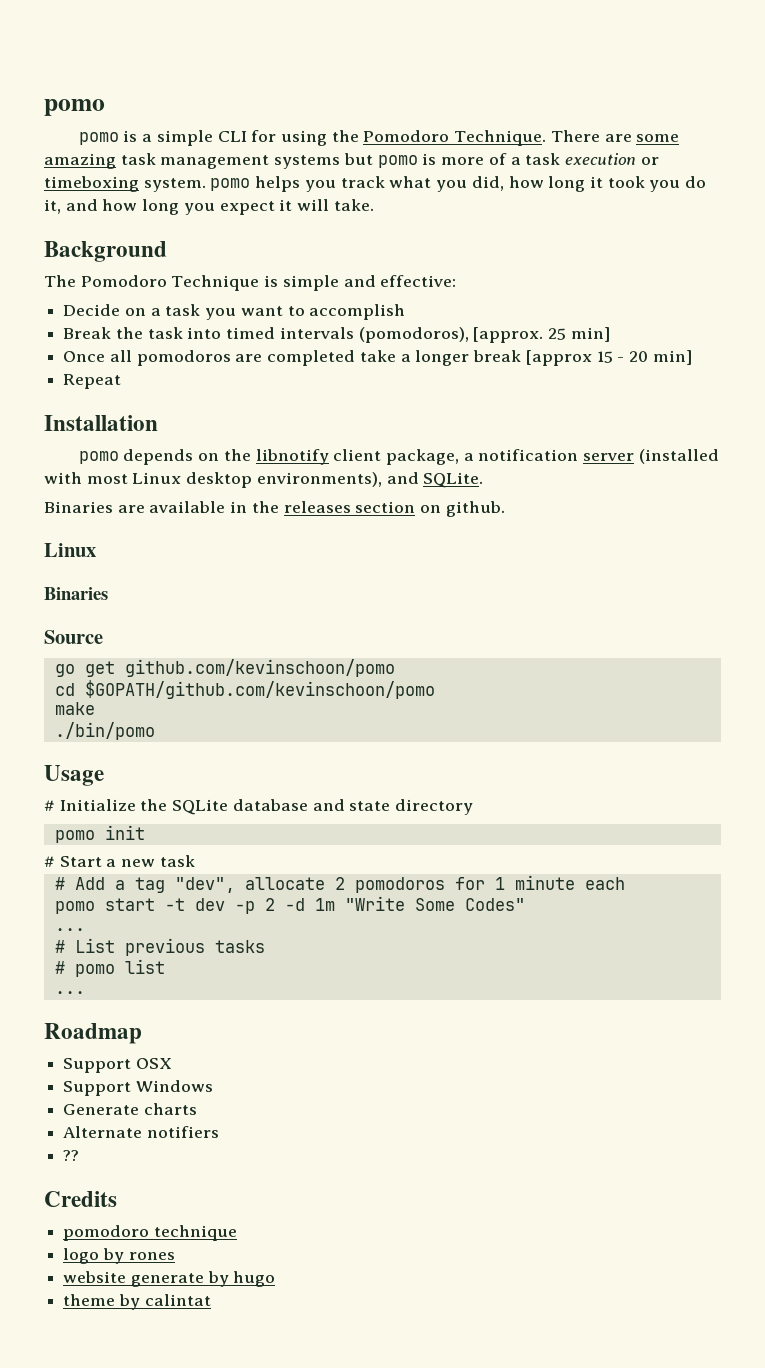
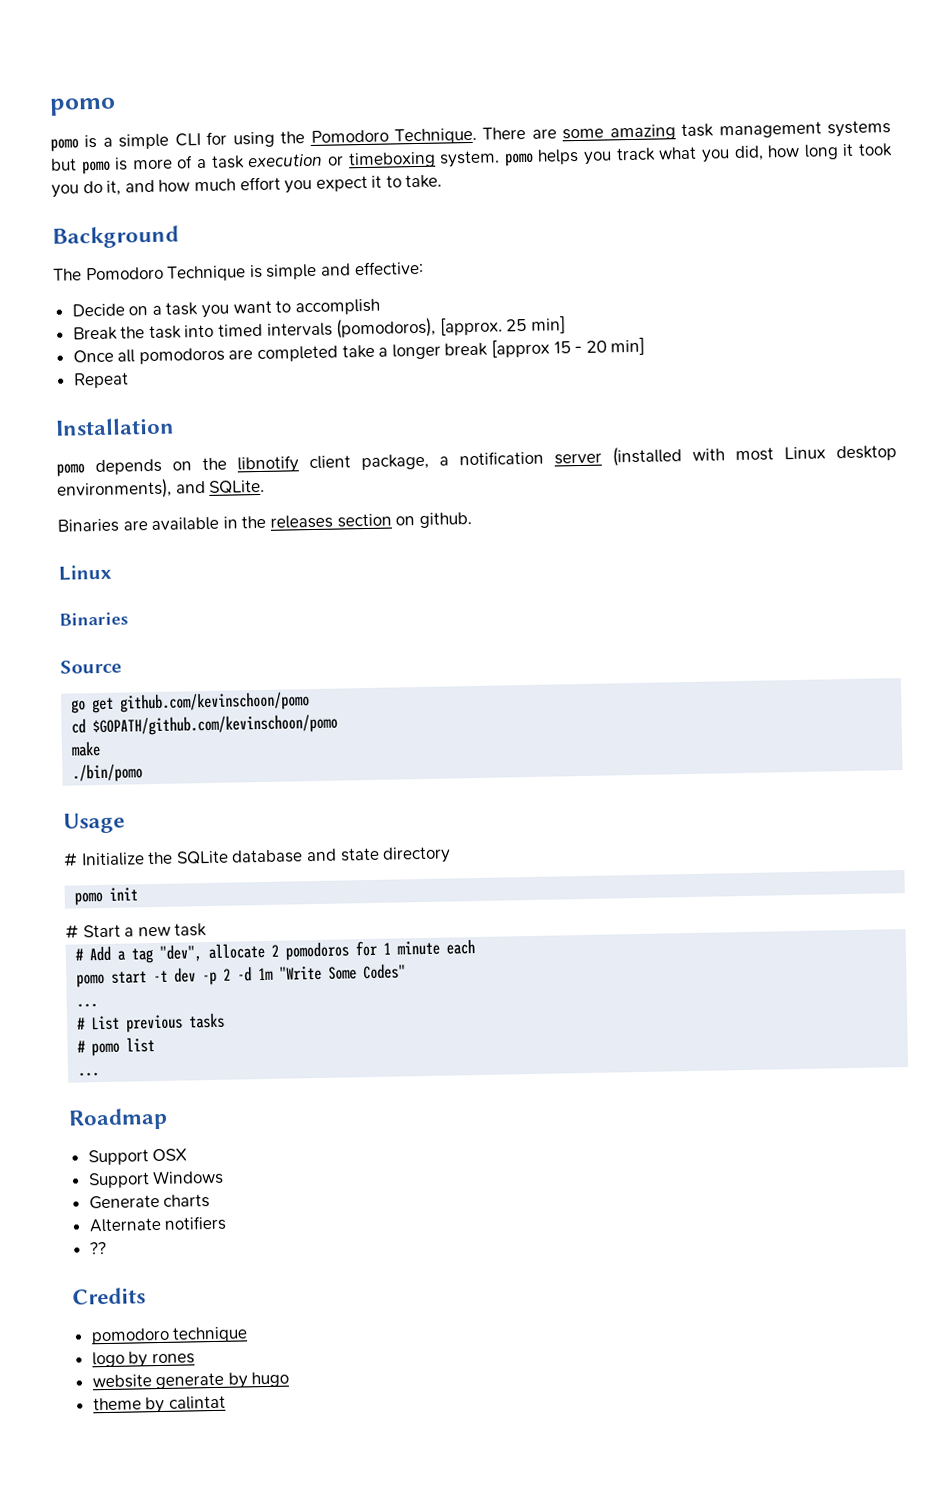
[142,199,180,215] long -> [193,176,281,192] much effort
[297,199,330,211] will -> [385,175,402,188] to

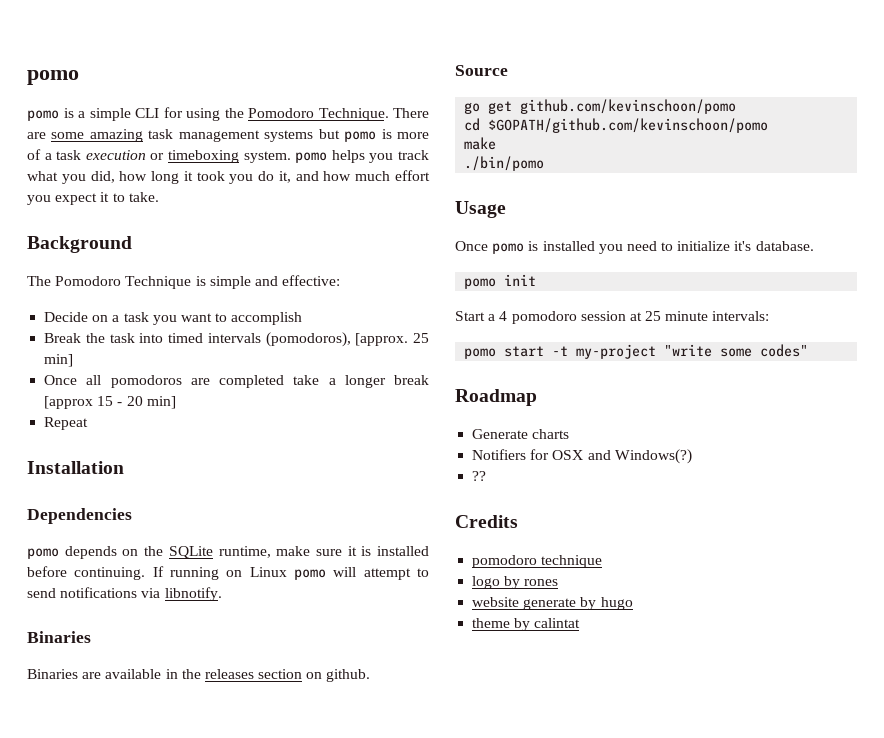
(175, 426) none -> [27,508,132,524] // Dependencies
[237,445,897,474] [56,478,266,500] libnotify client package, a notification server (installed with most Linux desktop environments), and SQLite. -> [168,546,429,559] [27,566,429,580] [27,587,222,601] [27,631,91,643] SQLite runtime, make sure it is installed before continuing. If running on Linux pomo will attempt to send notifications via libnotify. // Binaries
[58,564,112,581] [59,611,129,626] // Linux // Binaries -> (371, 675) none
[63,846,452,867] # Initialize the SQLite database and state directory -> [455,241,814,254] Once pomo is installed you need to initialize it's database.
[65,924,79,939] # -> (537, 280) none
[137,923,208,937] [75,939,476,964] [76,963,407,988] [76,1003,99,1008] [77,1012,226,1033] [77,1037,156,1057] [78,1072,101,1077] [68,1107,168,1131] [87,1148,188,1166] [87,1169,225,1189] [88,1194,211,1210] [88,1215,228,1233] new task // # Add a tag "dev", allocate 2 pomodoros for 1 minute each // pomo start -t dev -p 2 -d 1m "Write Some Codes" // ... // # List previous tasks // # pomo list // ... // Roadmap // Support OSX // Support Windows // Generate charts // Alternate notifiers -> [499,311,770,324] [464,344,809,359] [455,389,537,406] [472,429,570,439] [472,449,692,464] 4 pomodoro session at 25 minute intervals: // pomo start -t my-project "write some codes" // Roadmap // Generate charts // Notifiers for OSX and Windows(?)

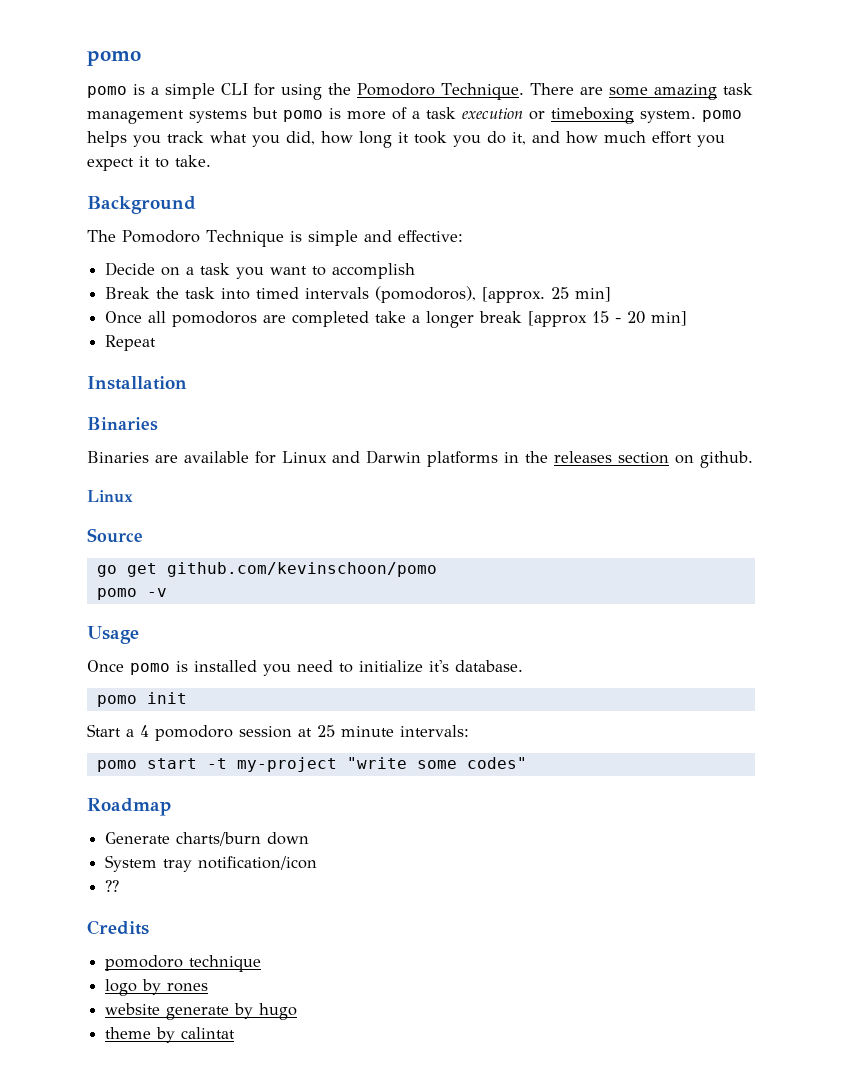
[27,508,132,524] [27,546,429,559] [27,566,429,580] [27,587,222,601] // Dependencies // pomo depends on the SQLite runtime, make sure it is installed before continuing. If running on Linux pomo will attempt to send notifications via libnotify. -> (187, 383) none
(162, 674) none -> [255,450,498,467] for Linux and Darwin platforms
(371, 675) none -> [87,490,133,503] // Linux
[464,118,769,133] [464,137,497,150] [464,156,545,171] cd $GOPATH/github.com/kevinschoon/pomo // make // ./bin/pomo -> [96,588,167,600] pomo -v
[532,429,570,439] [472,449,692,464] charts // Notifiers for OSX and Windows(?) -> [176,832,310,846] [105,855,318,872] charts/burn down // System tray notification/icon

